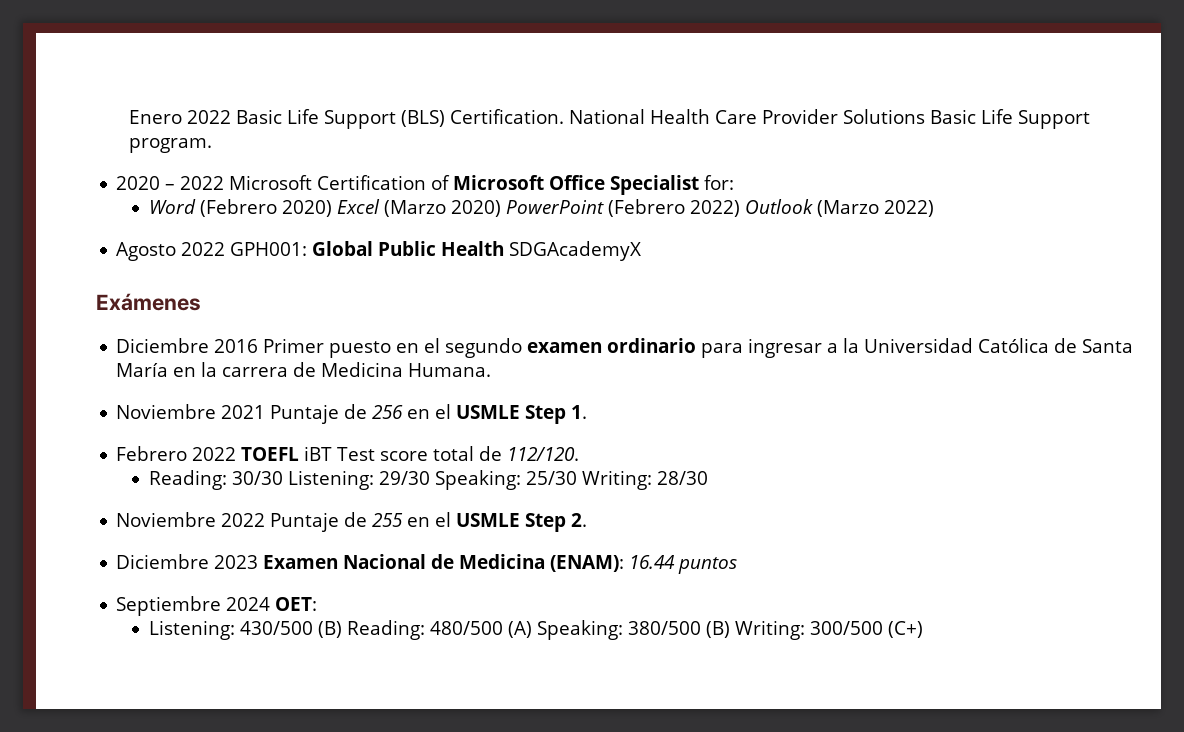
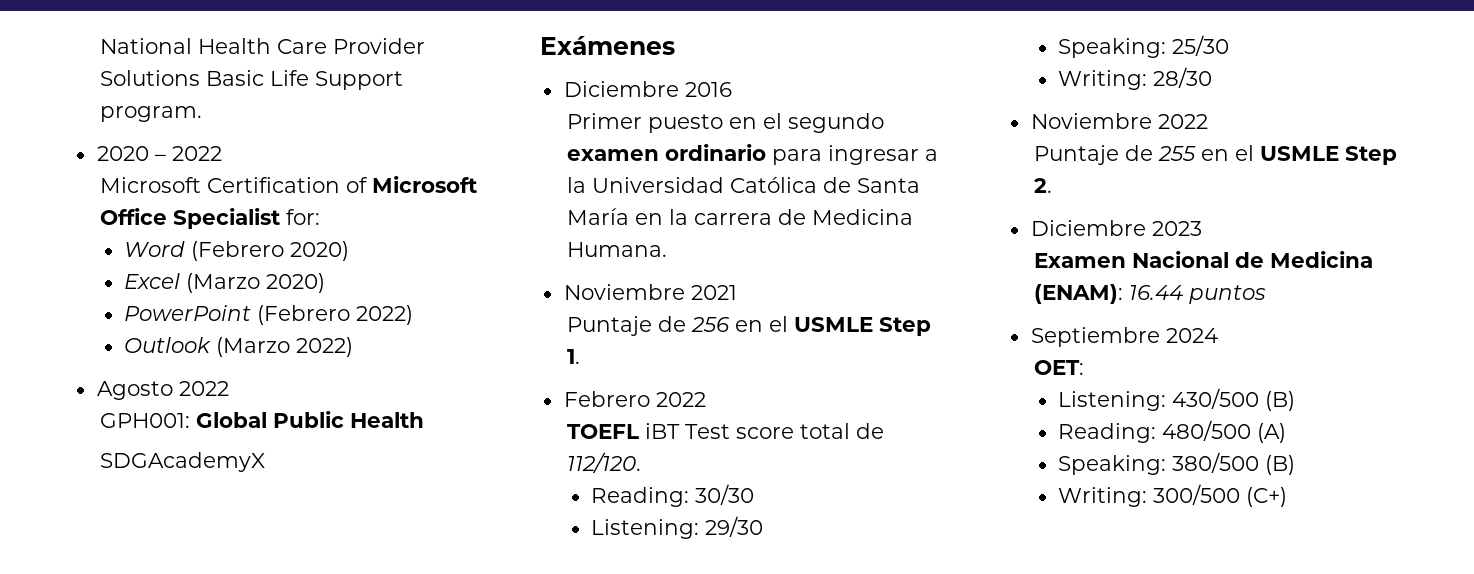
[128,109,564,129] Enero 2022 Basic Life Support (BLS) Certification. -> (100, 46) none
(225, 183) none -> (222, 153) //
(332, 208) none -> (349, 251) //
(501, 208) none -> (325, 283) //
(740, 208) none -> (413, 315) //
(226, 249) none -> (229, 388) //
(505, 248) none -> (425, 420) //
(259, 346) none -> (732, 89) //
(266, 412) none -> (737, 292) //
(237, 454) none -> (706, 399) //
(283, 478) none -> (754, 494) //
(430, 478) none -> (763, 526) //
(577, 478) none -> (1229, 45) //
(266, 520) none -> (1208, 121) //
(259, 562) none -> (1202, 228) //
(271, 604) none -> (1218, 335) //
(342, 629) none -> (1295, 401) //
(532, 629) none -> (1286, 433) //
(730, 629) none -> (1295, 465) //

